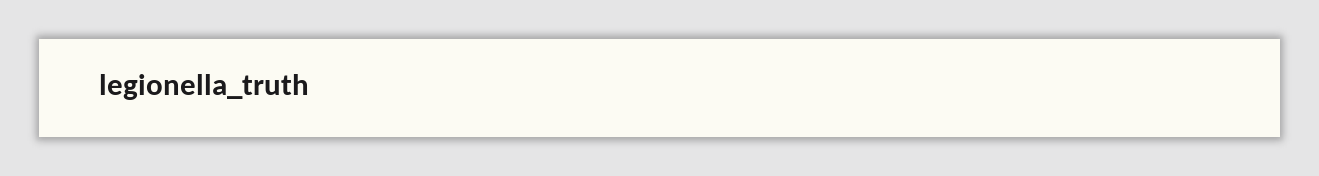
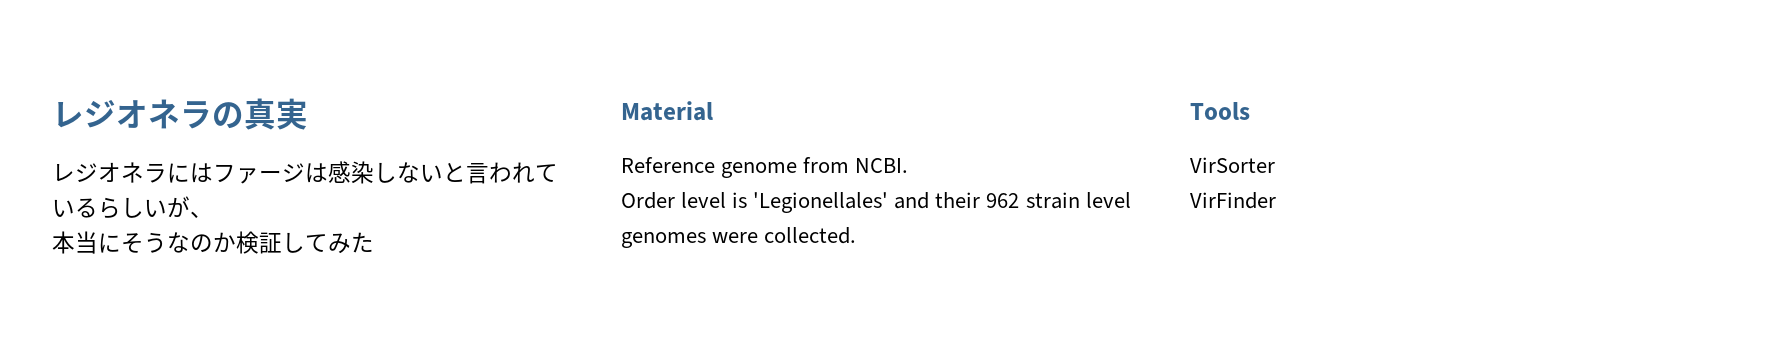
[99,74,309,100] legionella_truth -> [52,98,308,130] [52,161,558,184] [52,196,213,219] [52,231,374,254] [621,101,713,121] [621,157,909,178] [621,192,1131,213] [621,227,857,248] [1190,102,1250,120] [1190,157,1275,173] [1190,192,1276,209] レジオネラの真実 // レジオネラにはファージは感染しないと言われているらしいが、 // 本当にそうなのか検証してみた // Material // Reference genome from NCBI. // Order level is 'Legionellales' and their 962 strain level genomes were collected. // Tools // VirSorter // VirFinder

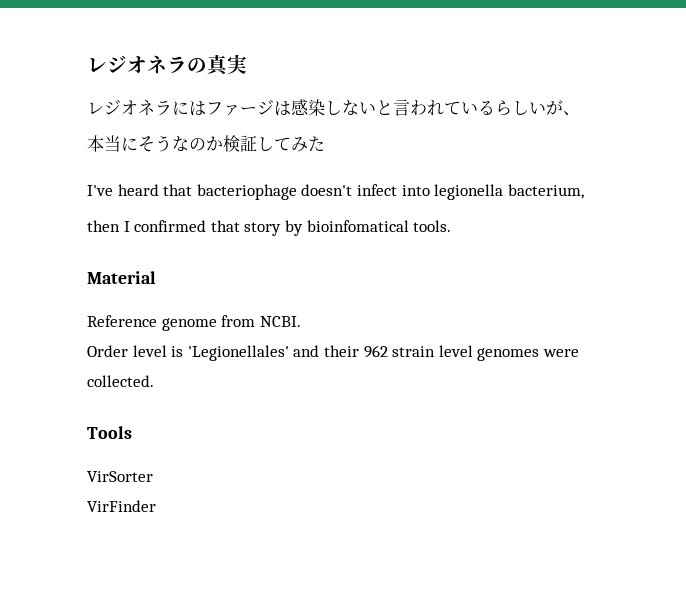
(374, 242) none -> [87,184,584,200] [87,220,452,236] // I've heard that bacteriophage doesn't infect into legionella bacterium, // then I confirmed that story by bioinfomatical tools.

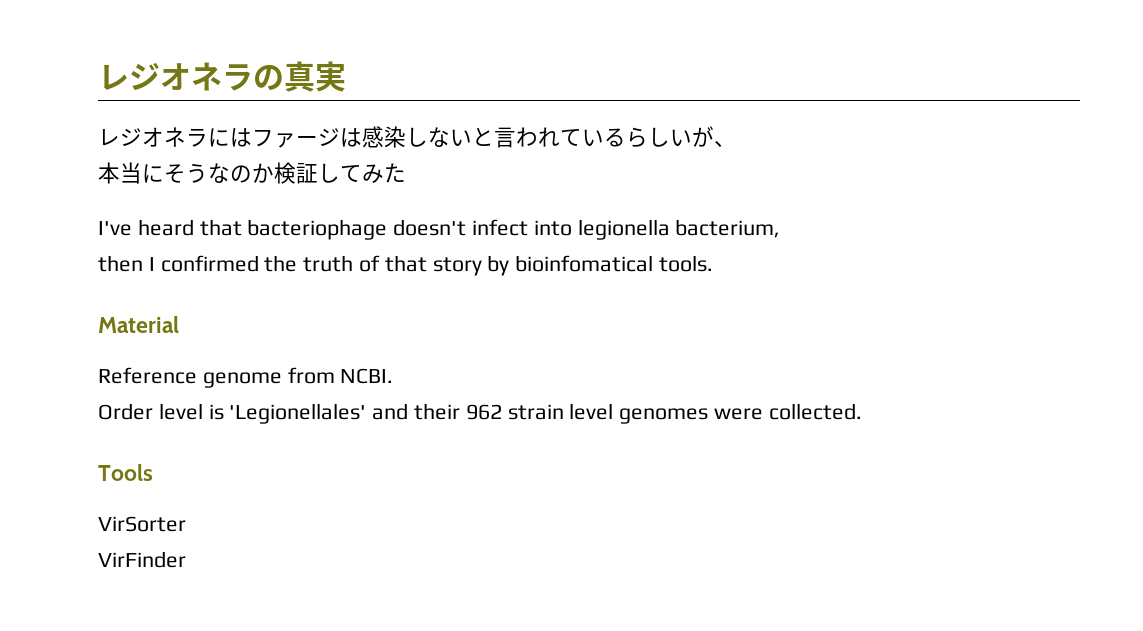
(207, 226) none -> [264,255,381,272] the truth of

